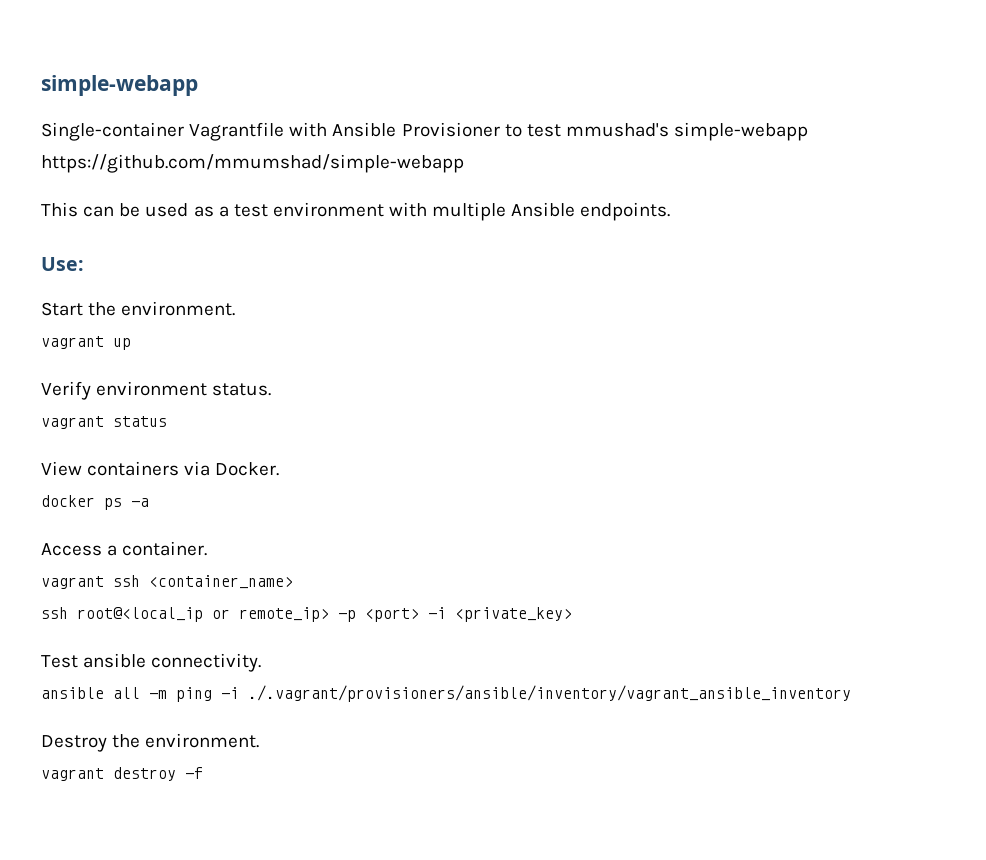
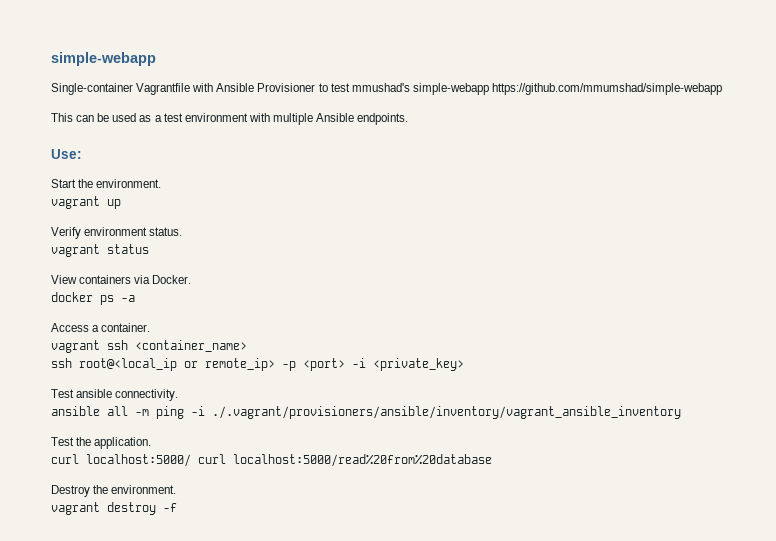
(851, 693) none -> [51,437,152,449] [51,454,492,467] // Test the application. // curl localhost:5000/ curl localhost:5000/read%20from%20database

